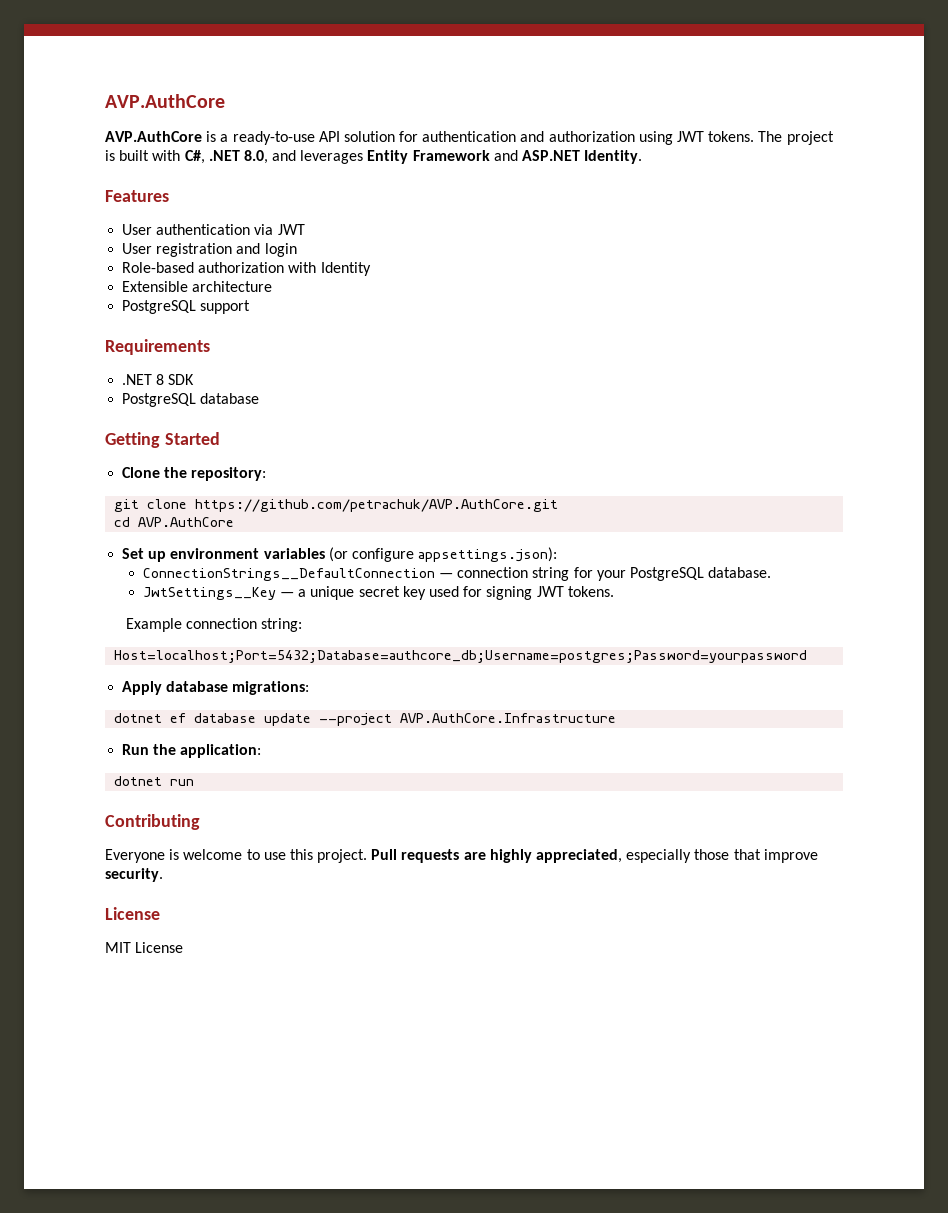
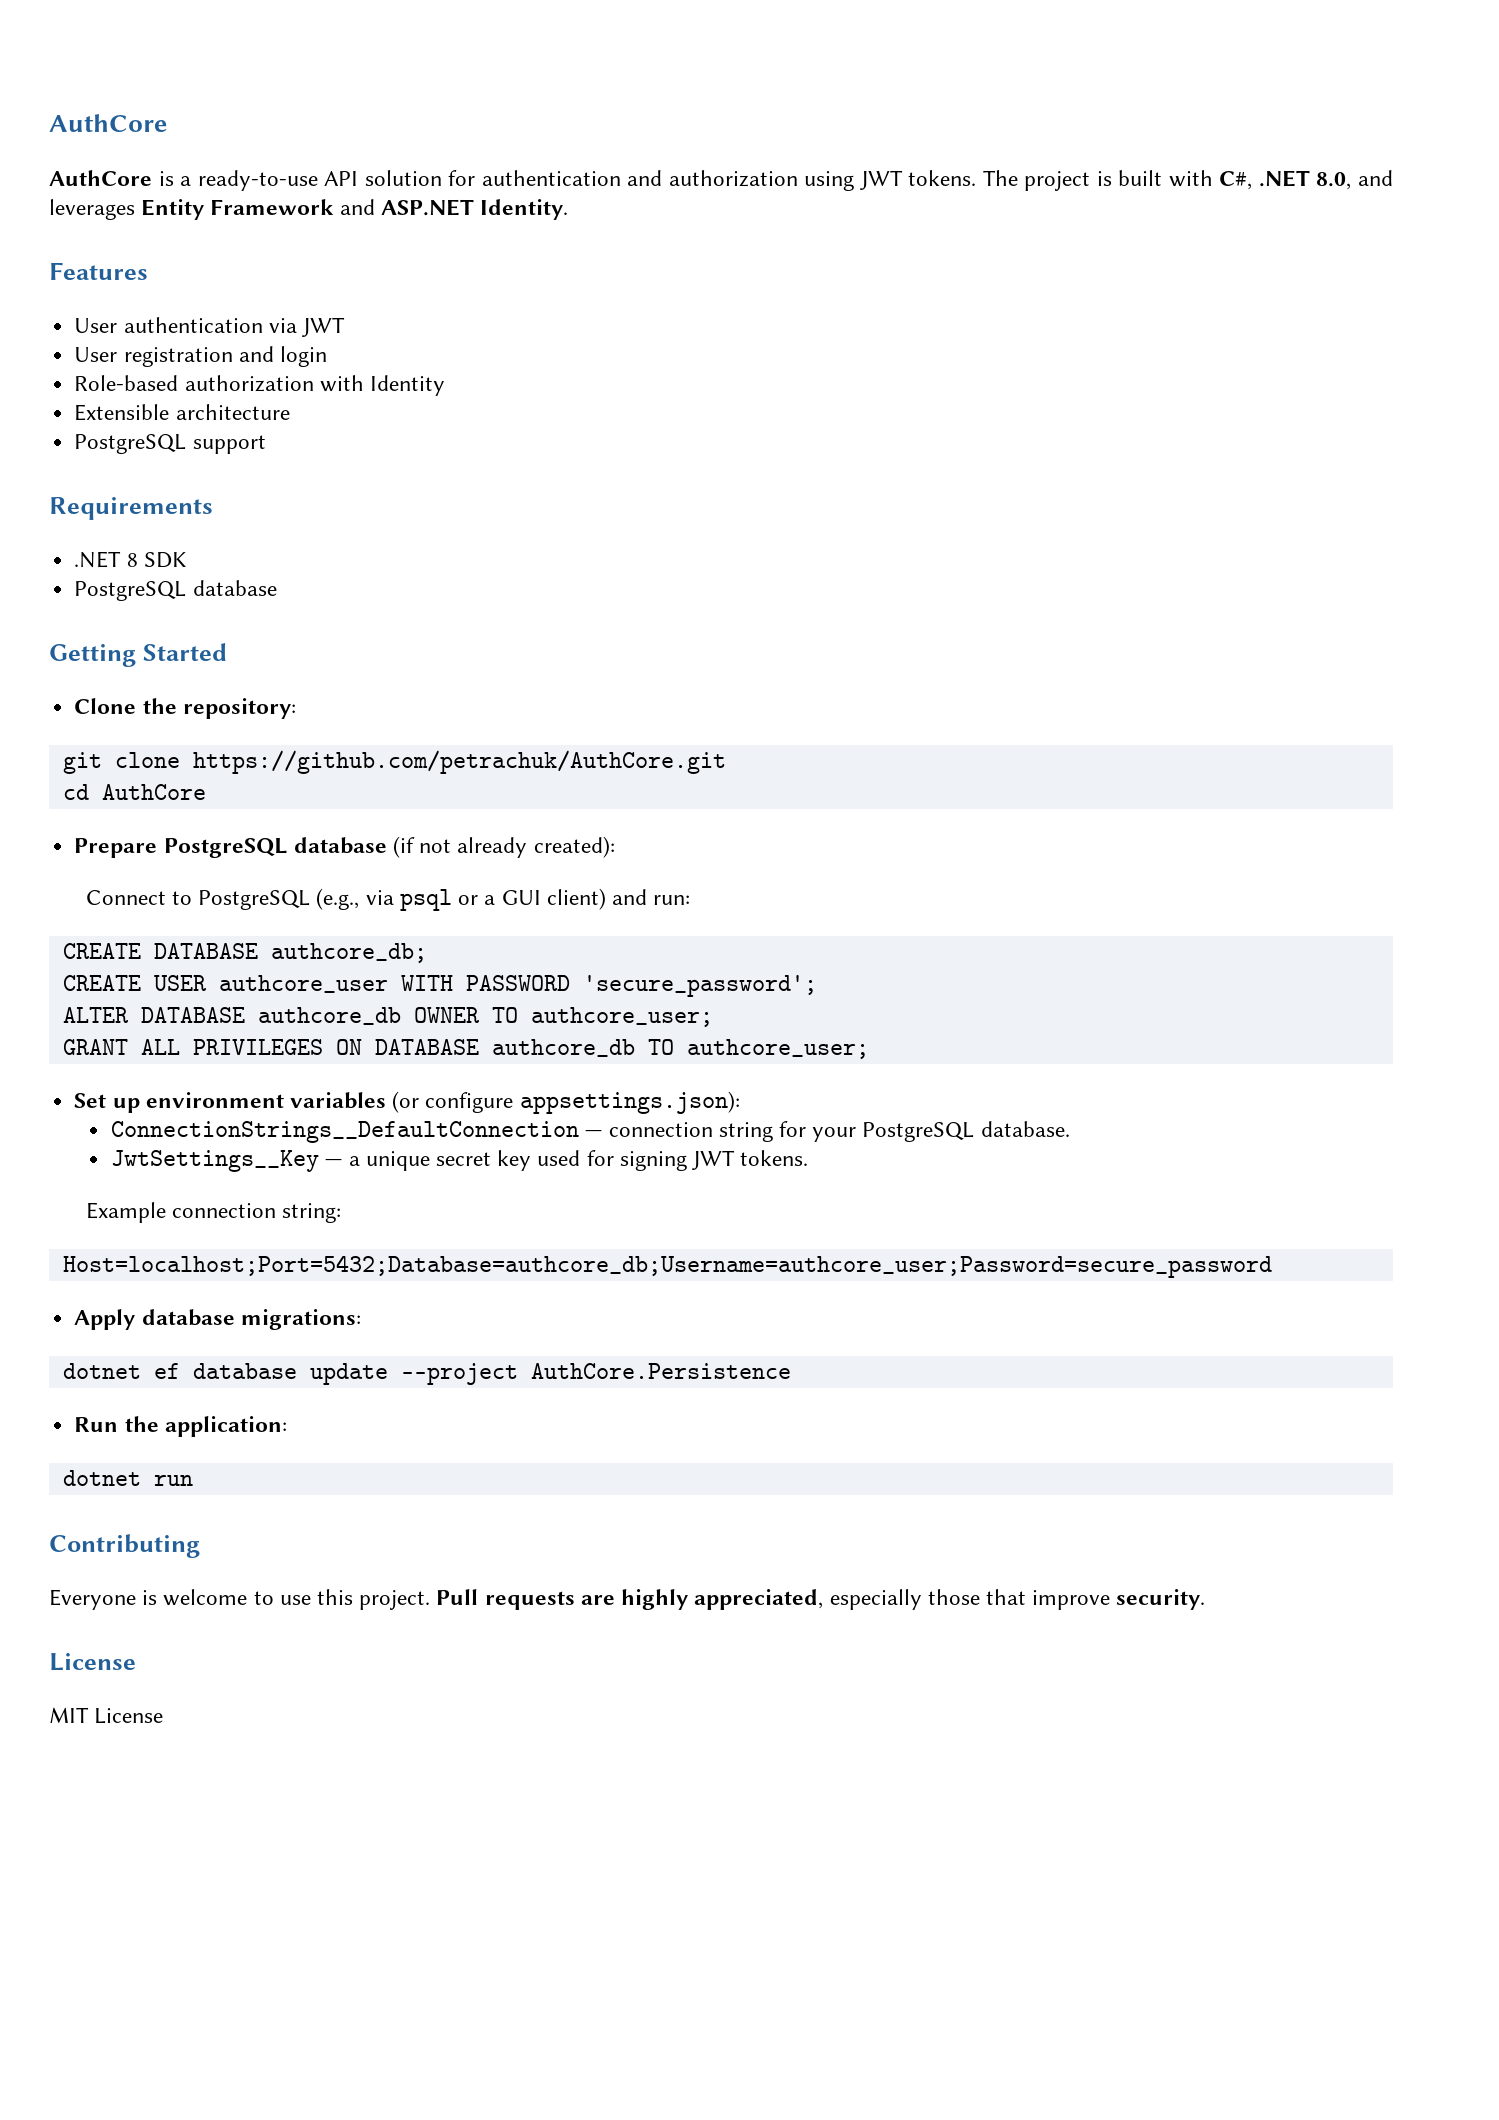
[105,94,225,108] [105,131,202,142] AVP.AuthCore // AVP.AuthCore -> [49,114,167,132] [49,170,152,186] AuthCore // AuthCore
[195,499,559,512] https://github.com/petrachuk/AVP.AuthCore.git -> [192,750,726,774] https://github.com/petrachuk/AuthCore.git
[138,517,235,527] AVP.AuthCore -> [101,784,206,800] [74,836,615,858] [85,888,691,911] [62,943,427,963] [62,975,817,997] [62,1007,713,1027] [62,1039,869,1059] AuthCore // Prepare PostgreSQL database (if not already created): // Connect to PostgreSQL (e.g., via psql or a GUI client) and run: // CREATE DATABASE authcore_db; // CREATE USER authcore_user WITH PASSWORD 'secure_password'; // ALTER DATABASE authcore_db OWNER TO authcore_user; // GRANT ALL PRIVILEGES ON DATABASE authcore_db TO authcore_user;
[114,650,808,663] Host=localhost;Port=5432;Database=authcore_db;Username=postgres;Password=yourpassword -> [62,1255,1272,1278] Host=localhost;Port=5432;Database=authcore_db;Username=authcore_user;Password=secure_password
[400,713,617,723] AVP.AuthCore.Infrastructure -> [530,1363,791,1379] AuthCore.Persistence

